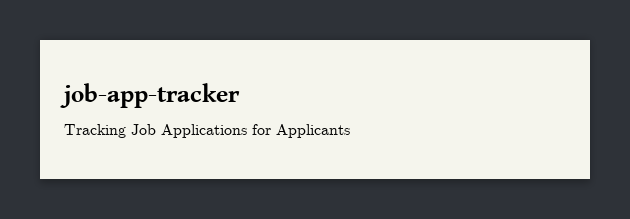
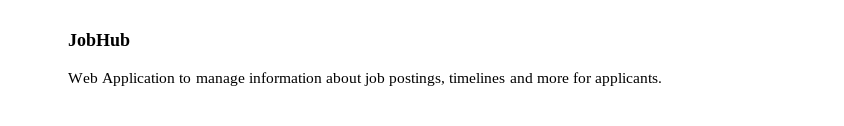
[60,83,240,108] [64,124,350,138] job-app-tracker // Tracking Job Applications for Applicants -> [68,33,130,46] [68,72,663,86] JobHub // Web Application to manage information about job postings, timelines and more for applicants.

